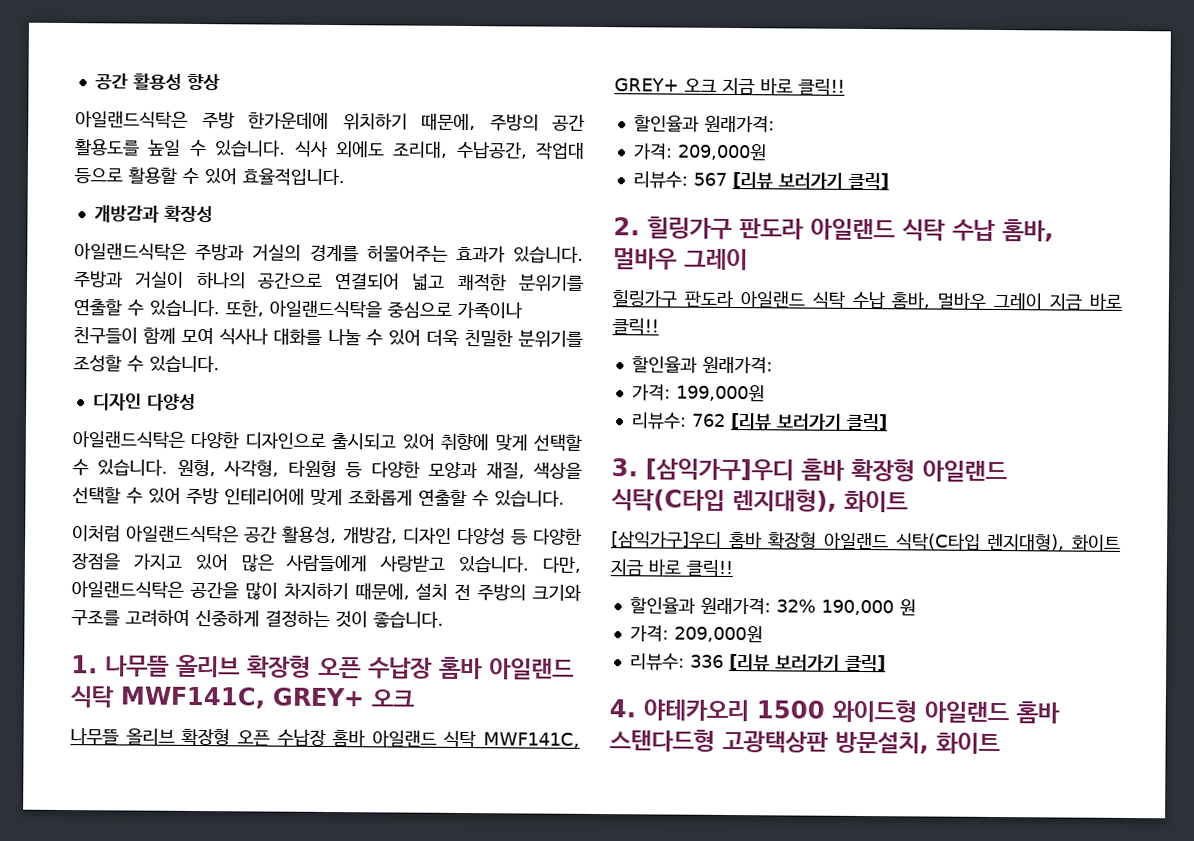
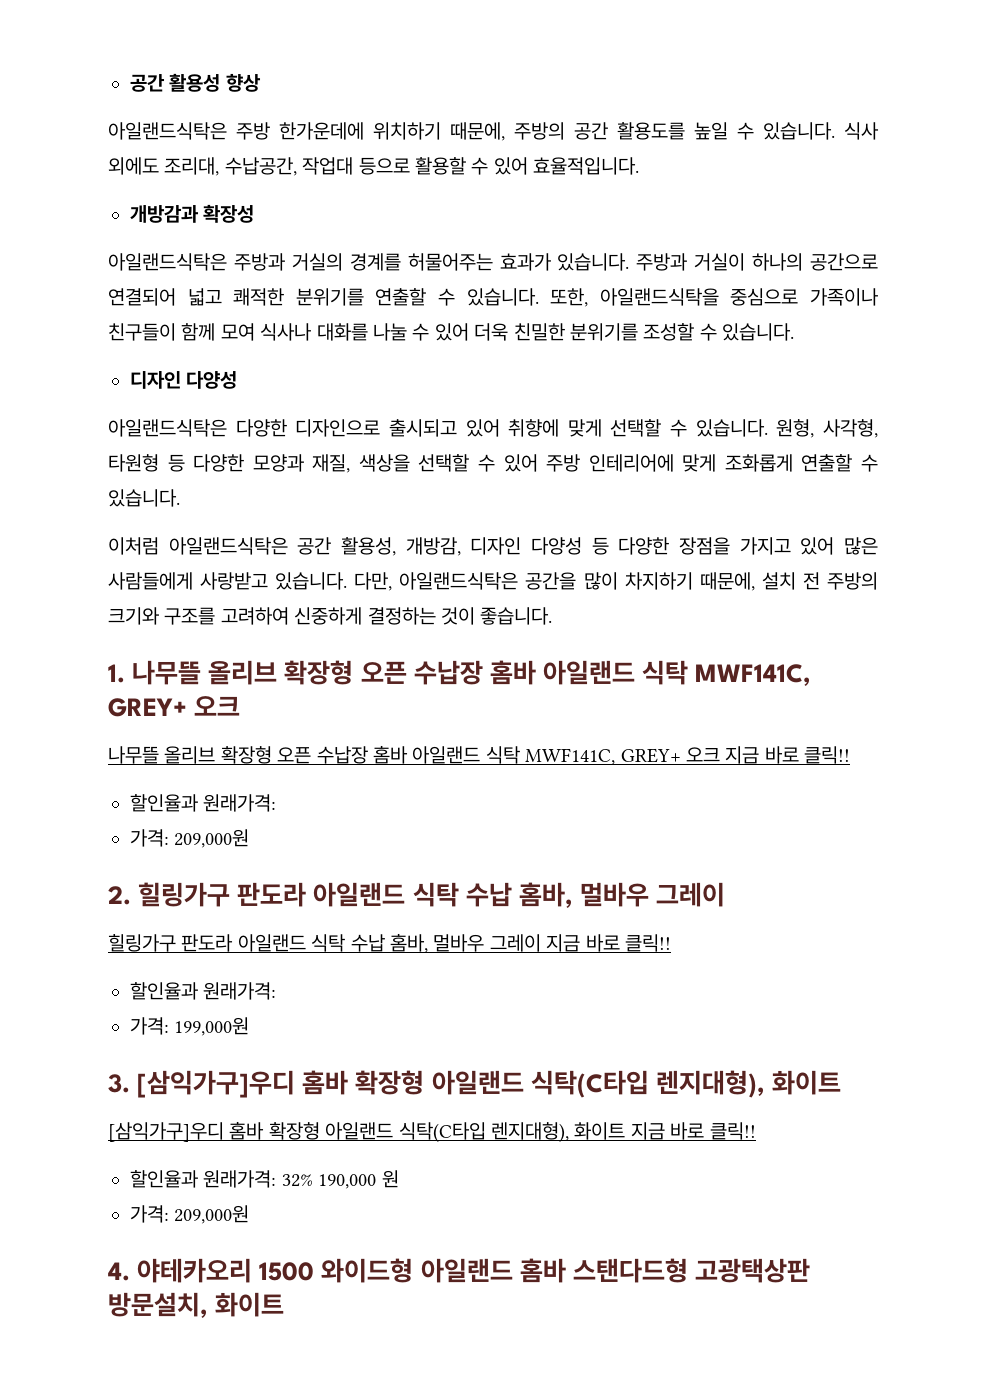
[632,171,889,191] // 리뷰수: 567 [리뷰 보러가기 클릭] -> (250, 838) none
[630,412,888,432] // 리뷰수: 762 [리뷰 보러가기 클릭] -> (250, 1026) none
[629,653,886,673] // 리뷰수: 336 [리뷰 보러가기 클릭] -> (250, 1214) none

